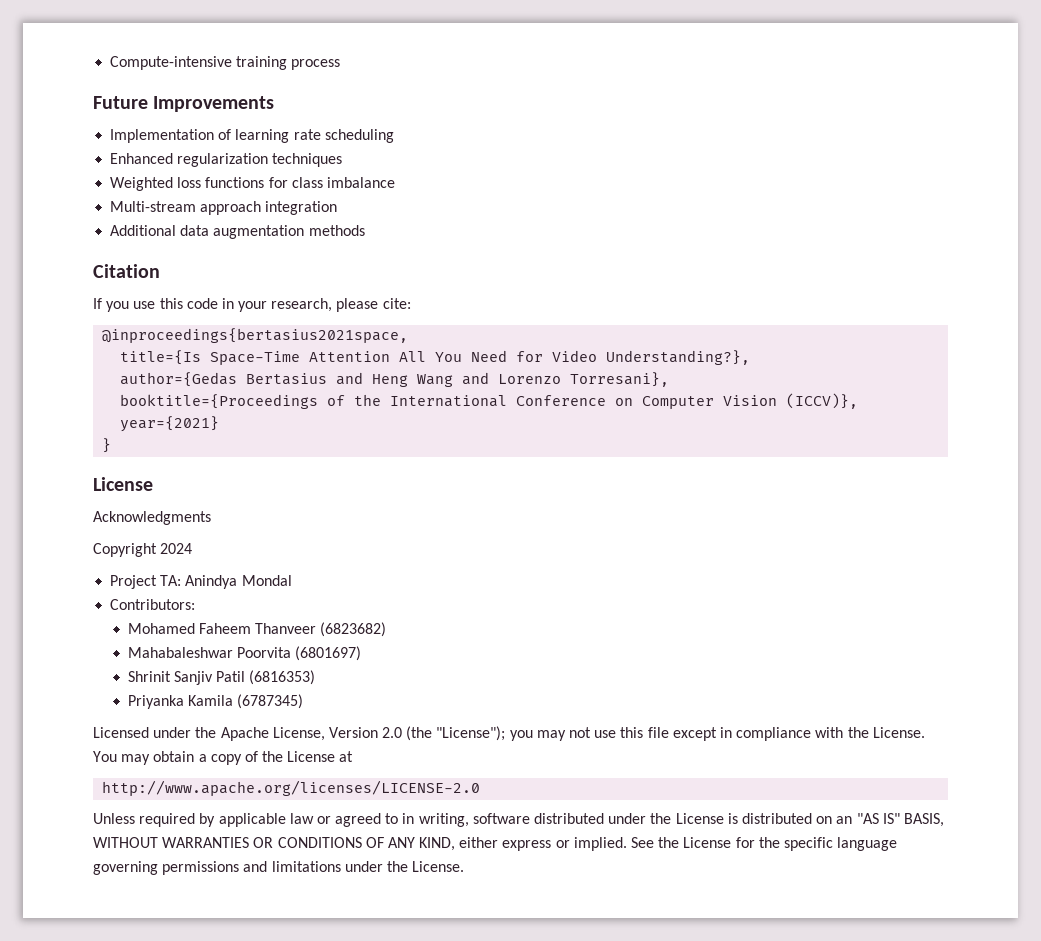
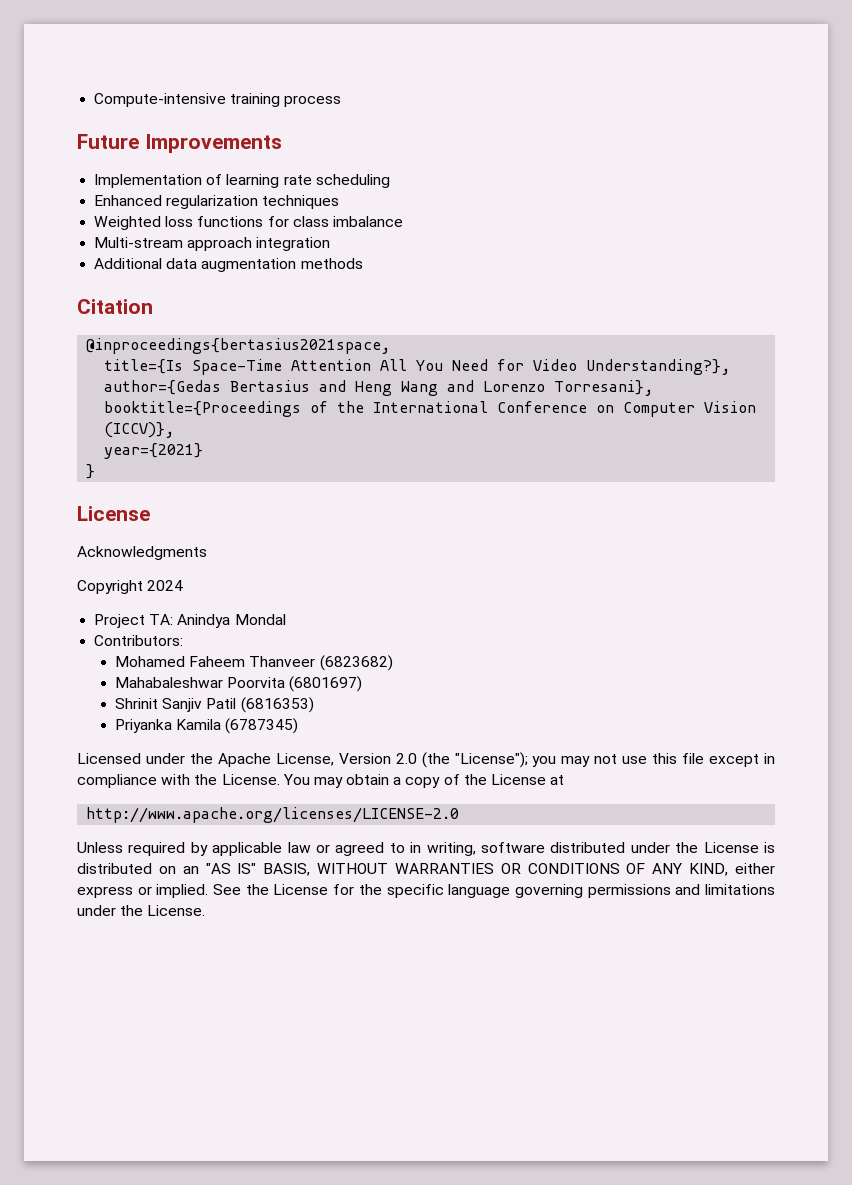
[93,298,411,312] // If you use this code in your research, please cite: -> (153, 306) none

